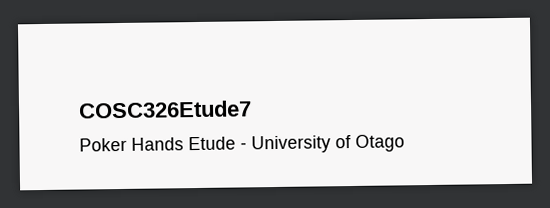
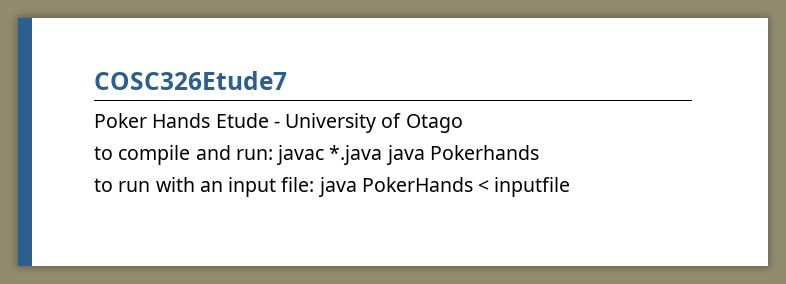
(405, 143) none -> [94,145,539,165] [94,177,571,197] // to compile and run: javac *.java java Pokerhands // to run with an input file: java PokerHands < inputfile

